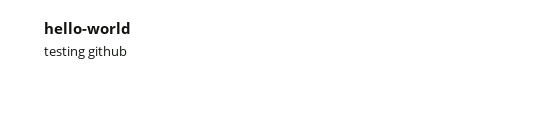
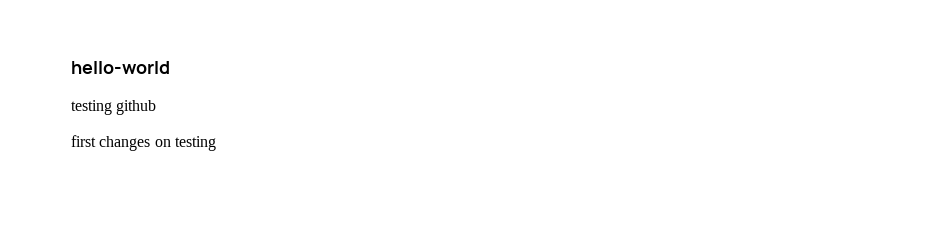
(128, 52) none -> [71,135,216,151] // first changes on testing

